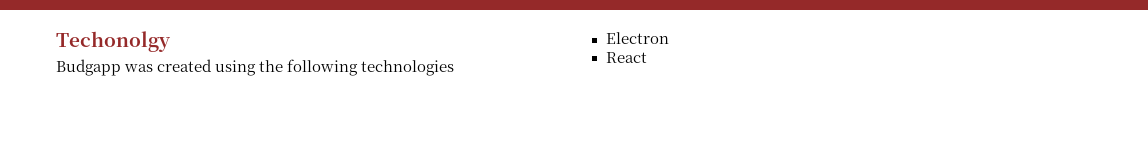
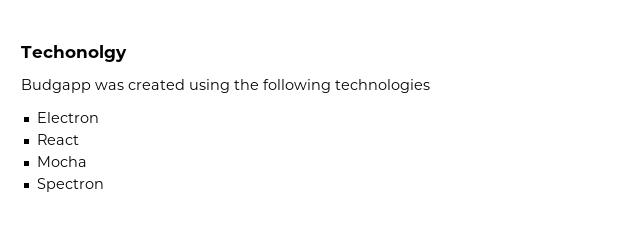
(647, 57) none -> [36,156,87,167] [36,178,104,192] // Mocha // Spectron

